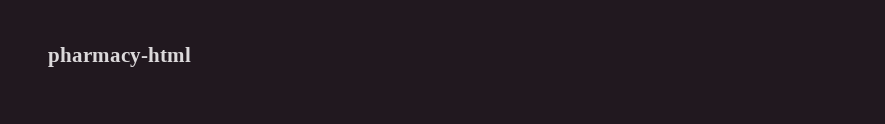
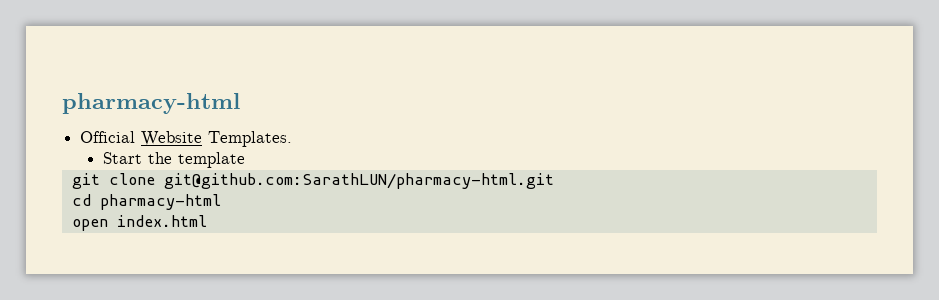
[48,47,191,67] pharmacy-html -> [62,93,240,114] [80,131,293,147] [102,152,245,168] [71,173,554,189] [71,194,221,210] [71,215,207,231] pharmacy-html // Official Website Templates. // Start the template // git clone git@github.com:SarathLUN/pharmacy-html.git // cd pharmacy-html // open index.html

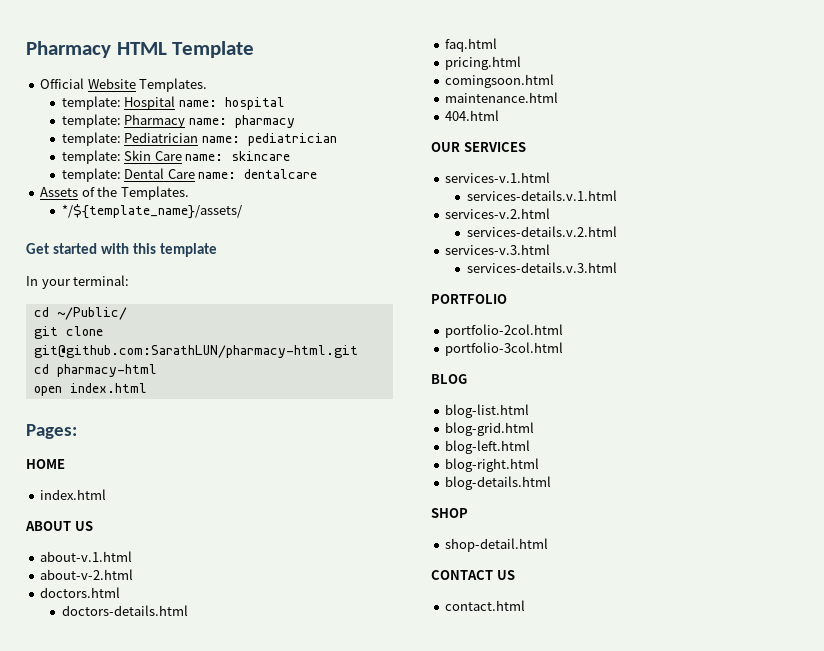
[62,93,240,114] pharmacy-html -> [26,41,255,58] Pharmacy HTML Template
[102,152,245,168] Start the template -> [61,96,285,110] [61,114,295,128] [61,132,337,146] [61,150,291,164] [61,168,318,182] [40,186,189,200] [61,204,242,219] [26,243,217,257] [26,275,130,289] [33,307,127,320] template: Hospital name: hospital // template: Pharmacy name: pharmacy // template: Pediatrician name: pediatrician // template: Skin Care name: skincare // template: Dental Care name: dentalcare // Assets of the Templates. // */${template_name}/assets/ // Get started with this template // In your terminal: // cd ~/Public/
(207, 221) none -> [26,424,77,439] [26,459,65,469] [40,489,107,500] [25,521,93,531] [40,551,133,562] [40,569,134,580] [40,587,121,598] [61,605,188,616] [445,38,498,52] [445,56,522,70] [445,74,555,88] [445,92,559,103] [445,110,500,121] [431,142,526,152] [445,172,551,183] [466,190,617,201] [445,208,551,219] [466,226,617,237] [445,244,551,255] [466,262,617,273] [431,294,507,304] [445,324,564,338] [445,342,564,356] [431,374,467,384] [445,404,530,418] [445,422,535,436] [445,440,531,454] [445,458,540,472] [445,476,552,490] [431,508,468,518] [445,538,549,552] [431,570,515,580] [445,600,526,611] // Pages: // HOME // index.html // ABOUT US // about-v.1.html // about-v-2.html // doctors.html // doctors-details.html // faq.html // pricing.html // comingsoon.html // maintenance.html // 404.html // OUR SERVICES // services-v.1.html // services-details.v.1.html // services-v.2.html // services-details.v.2.html // services-v.3.html // services-details.v.3.html // PORTFOLIO // portfolio-2col.html // portfolio-3col.html // BLOG // blog-list.html // blog-grid.html // blog-left.html // blog-right.html // blog-details.html // SHOP // shop-detail.html // CONTACT US // contact.html

